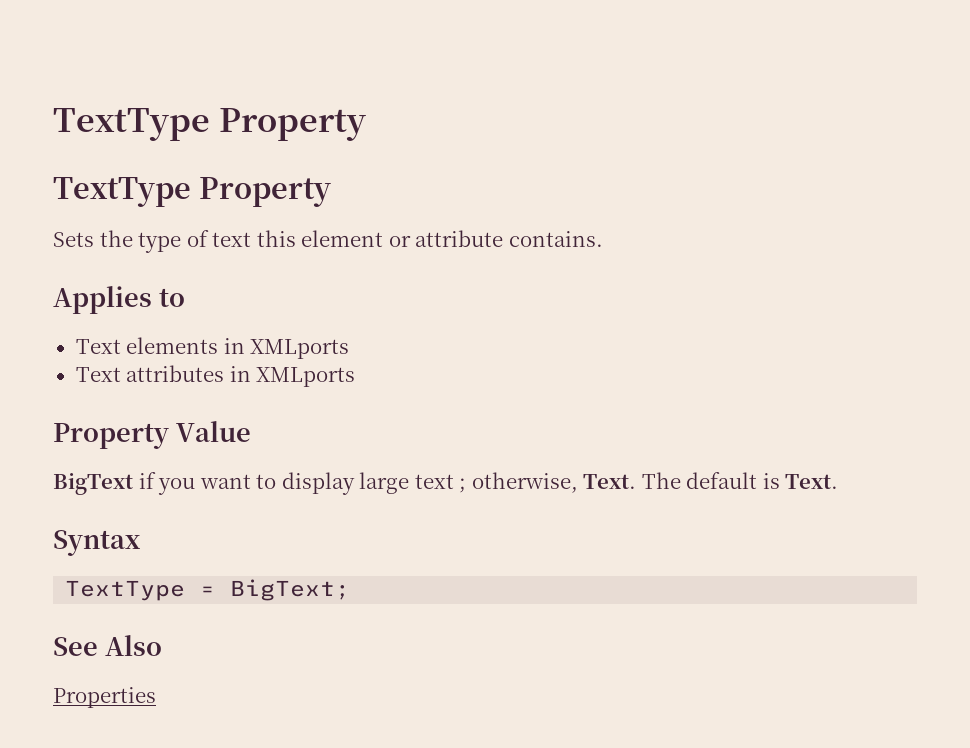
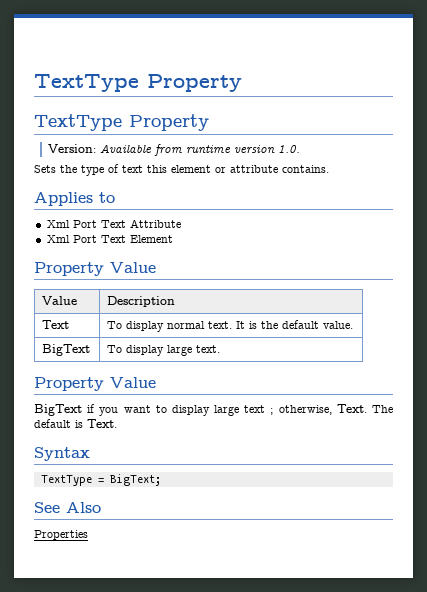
(331, 192) none -> [47,144,300,156] // Version: Available from runtime version 1.0.
[75,337,350,359] [75,365,356,387] Text elements in XMLports // Text attributes in XMLports -> [46,219,181,228] [46,235,173,243] [34,262,156,276] [42,296,78,305] [107,296,176,307] [42,320,70,329] [107,320,354,332] [42,344,91,356] [107,345,221,356] Xml Port Text Attribute // Xml Port Text Element // Property Value // Value | Description // Text | To display normal text. It is the default value. // BigText | To display large text.

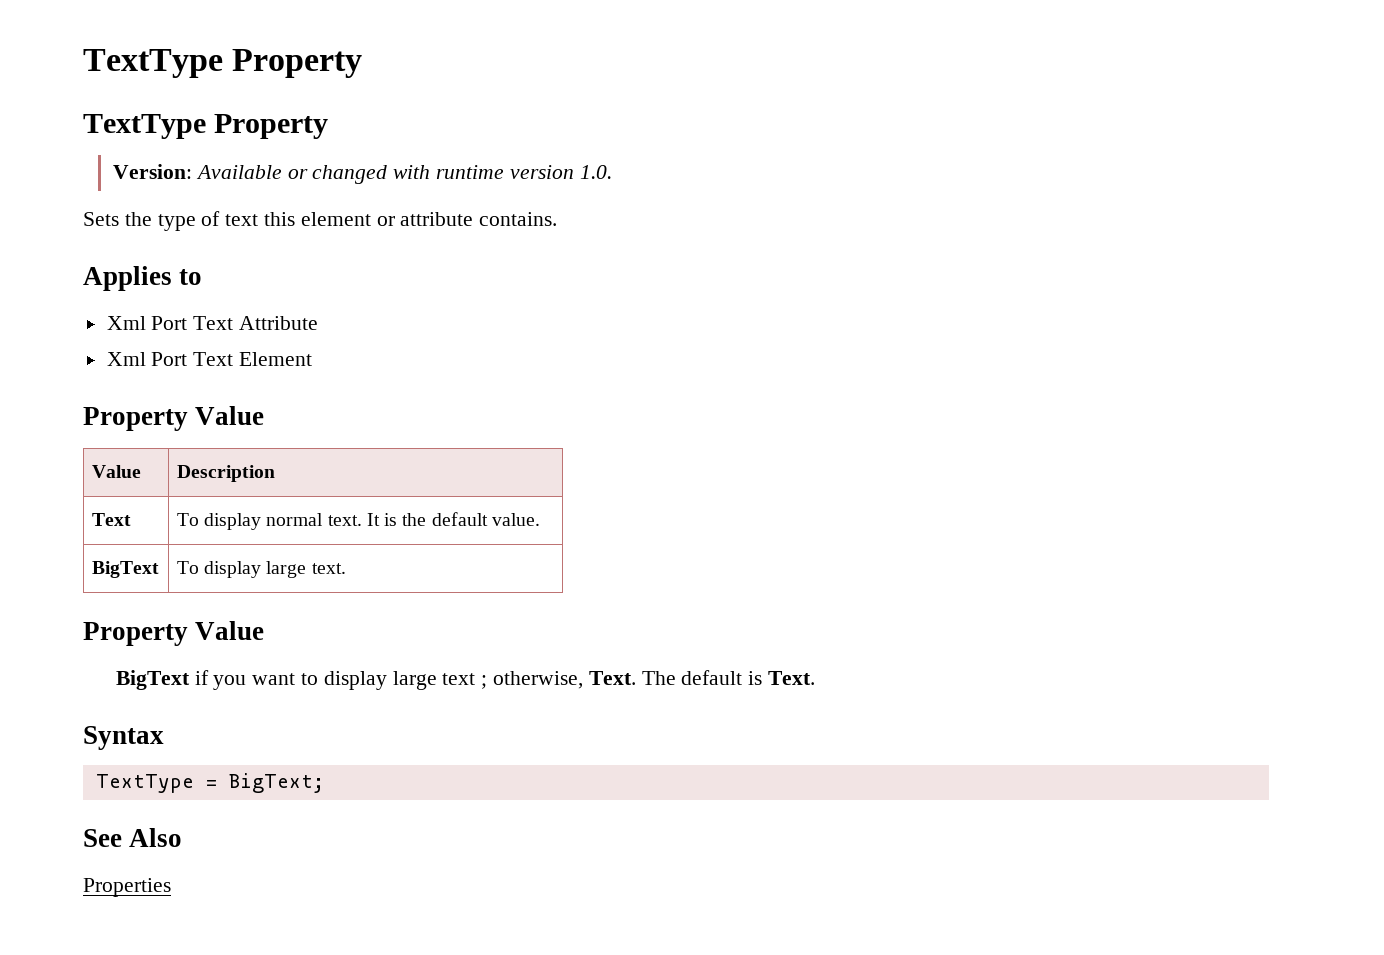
[153,144,183,156] from -> [287,165,431,184] or changed with

